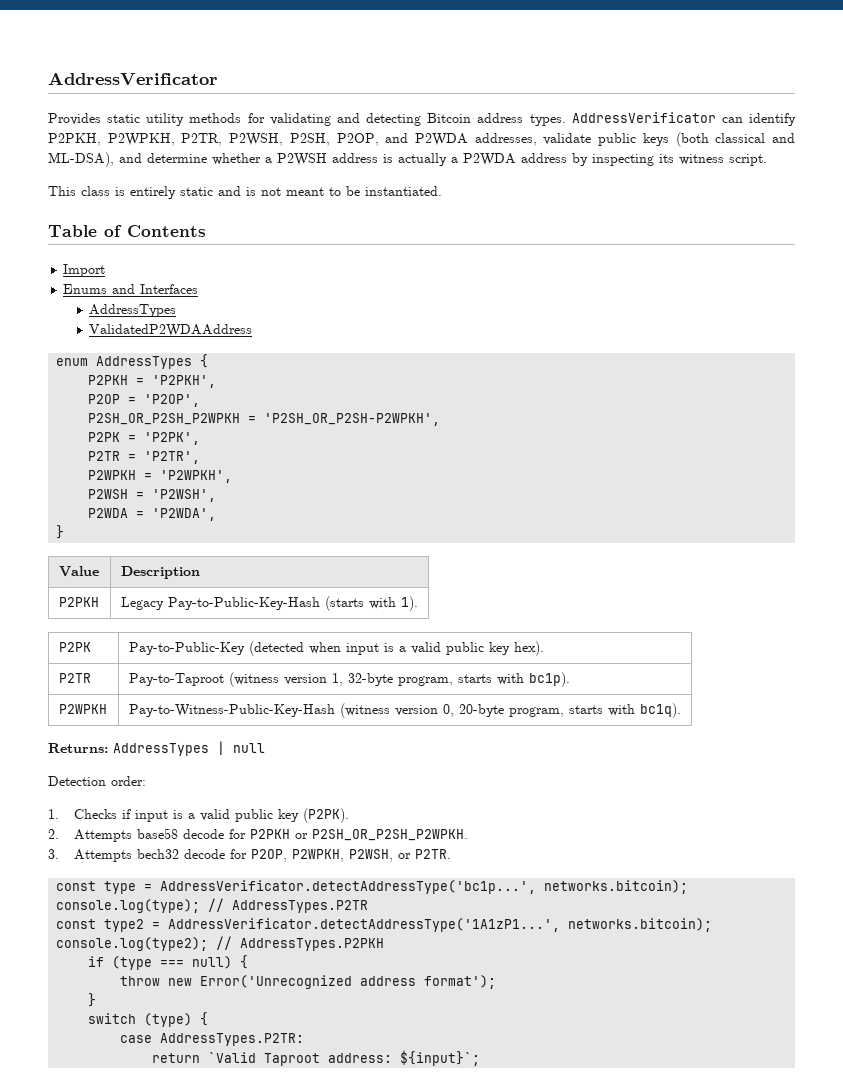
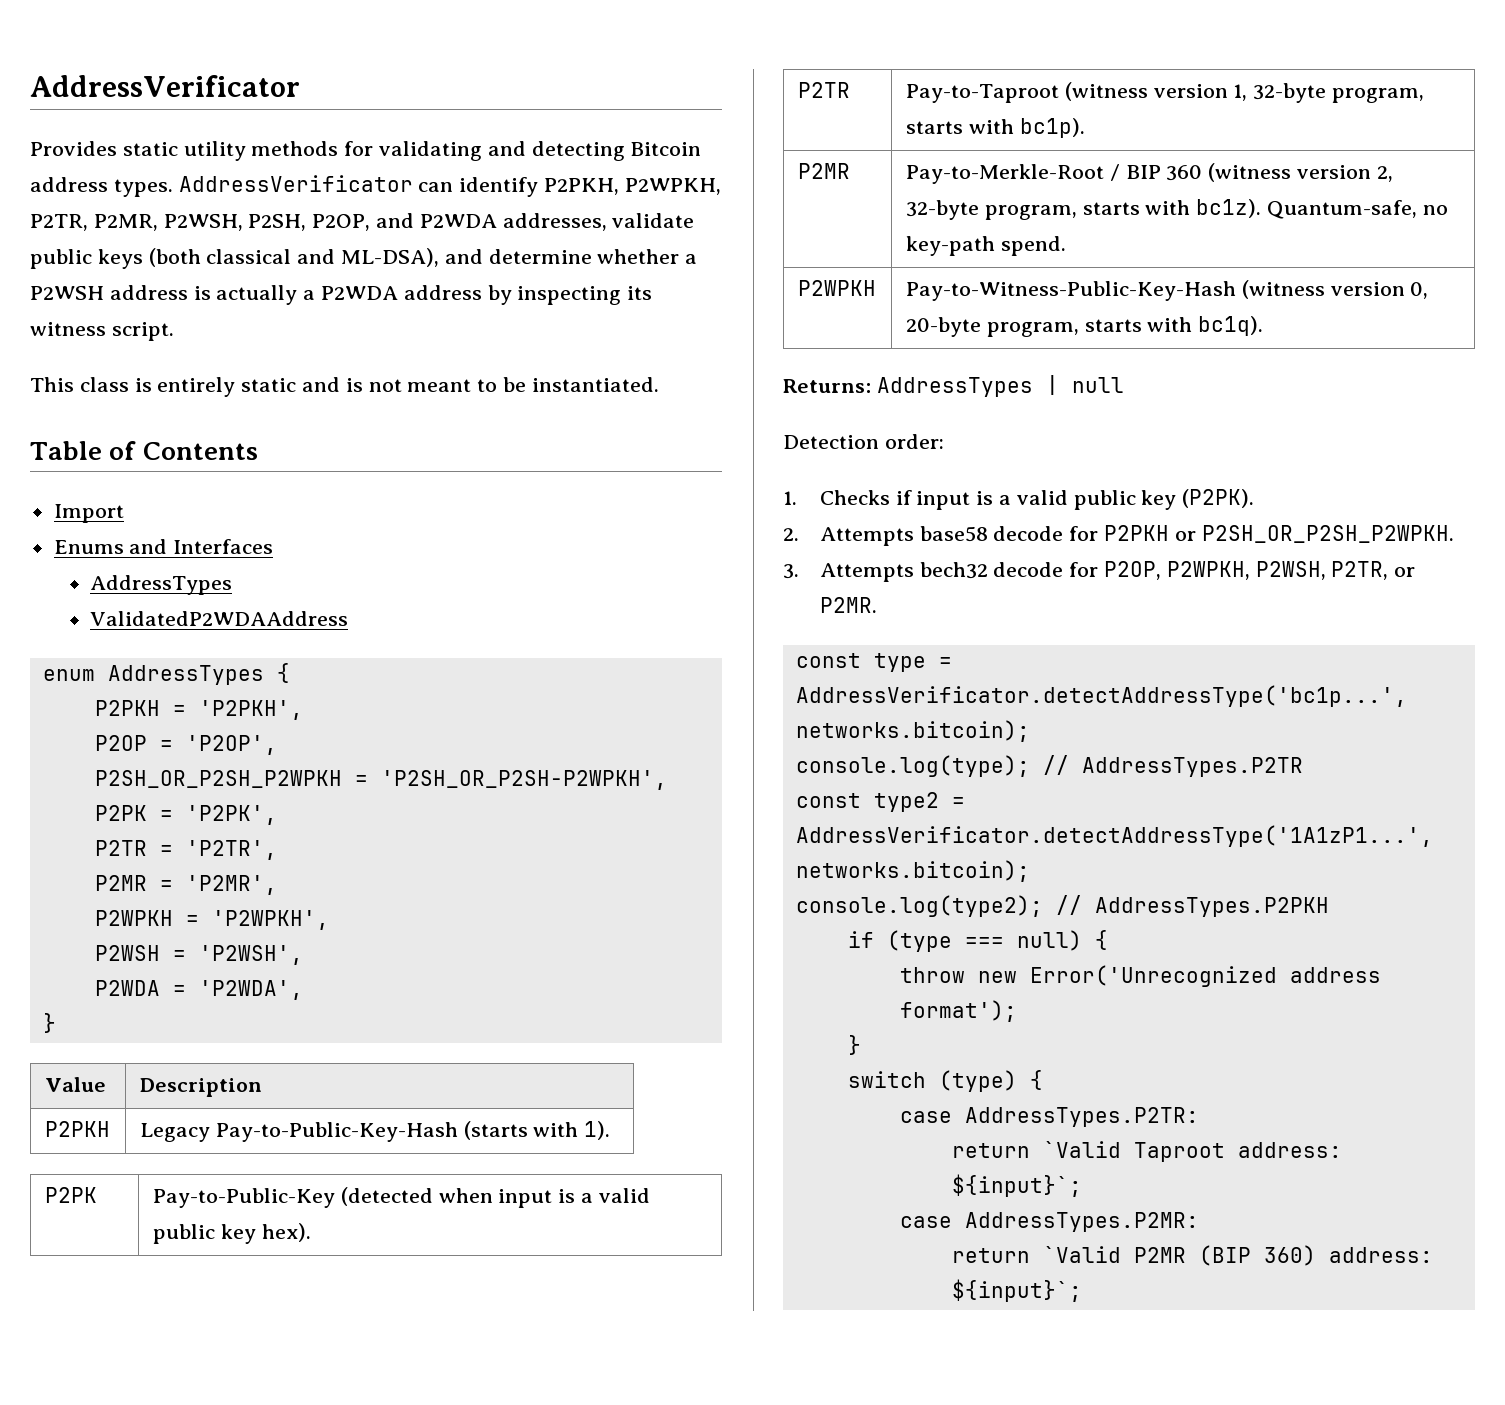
(223, 139) none -> [93,214,158,231] P2MR,
(201, 457) none -> [94,875,277,895] // P2MR = 'P2MR',
(570, 679) none -> [797,163,850,179] [905,163,1393,184] [905,199,1448,220] [905,236,1066,256] // P2MR | Pay-to-Merkle-Root / BIP 360 (witness version 2, 32-byte program, starts with bc1z). Quantum-safe, no key-path spend.
[397,849,451,859] or P2TR. -> [1331,561,1416,580] [819,597,877,613] P2TR, or P2MR.
(481, 1058) none -> [899,1212,1199,1232] [951,1245,1433,1266] [951,1279,1082,1302] // case AddressTypes.P2MR: // return `Valid P2MR (BIP 360) address: ${input}`;

